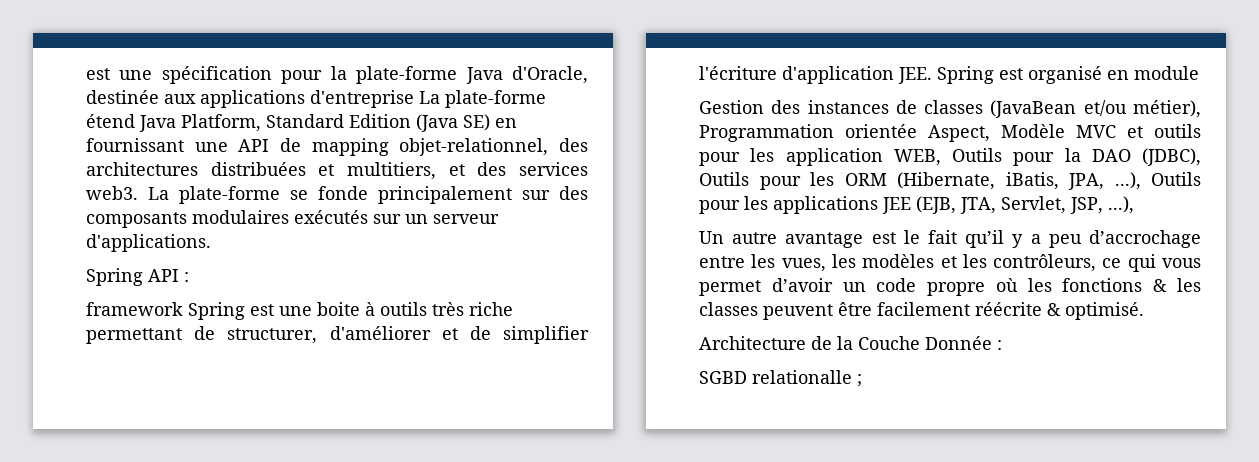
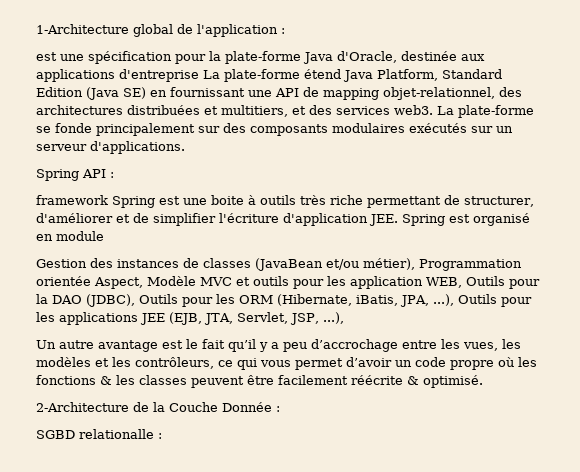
(86, 74) none -> [36,24,285,37] 1-Architecture global de l'application : //
[699,336,806,350] Architecture -> [36,402,129,412] 2-Architecture
[857,374,862,387] ; -> [158,433,162,439] :

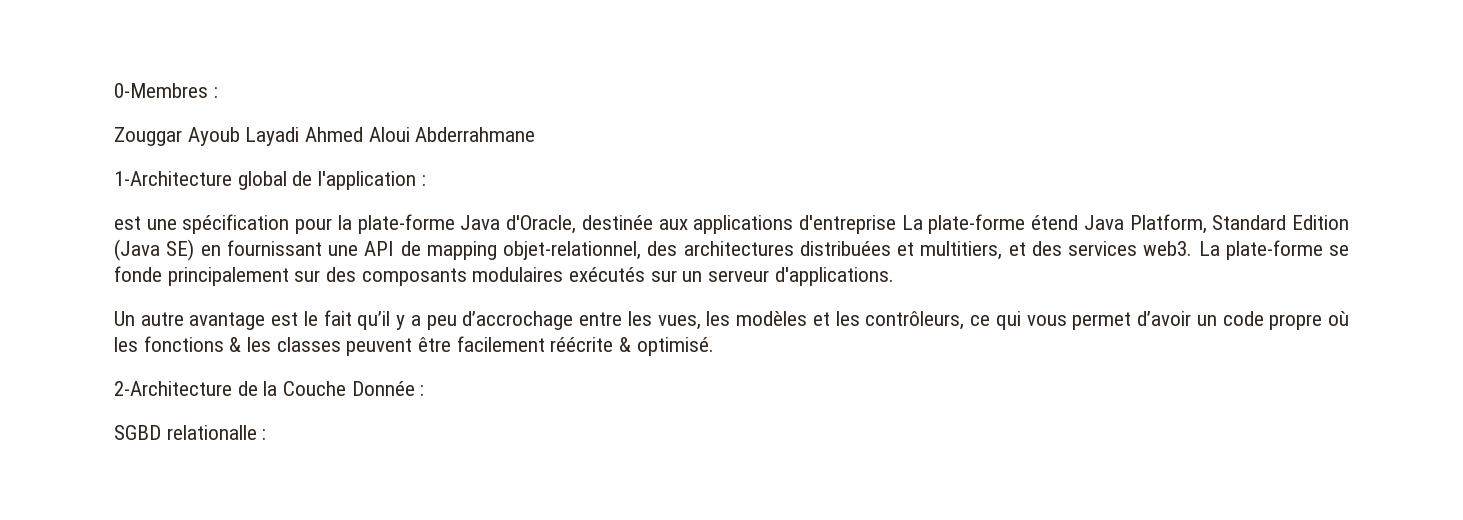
(36, 29) none -> [114,83,218,98] [114,127,536,146] 0-Membres : // Zouggar Ayoub Layadi Ahmed Aloui Abderrahmane //
[36,169,114,181] [36,195,534,208] [36,213,530,226] [36,231,104,241] [36,258,522,271] [36,276,540,289] [36,294,532,307] [36,312,344,325] // Spring API : // framework Spring est une boite à outils très riche permettant de structurer, d'améliorer et de simplifier l'écriture d'application JEE. Spring est organisé en module // Gestion des instances de classes (JavaBean et/ou métier), Programmation orientée Aspect, Modèle MVC et outils pour les application WEB, Outils pour la DAO (JDBC), Outils pour les ORM (Hibernate, iBatis, JPA, ...), Outils pour les applications JEE (EJB, JTA, Servlet, JSP, ...), -> (894, 276) none

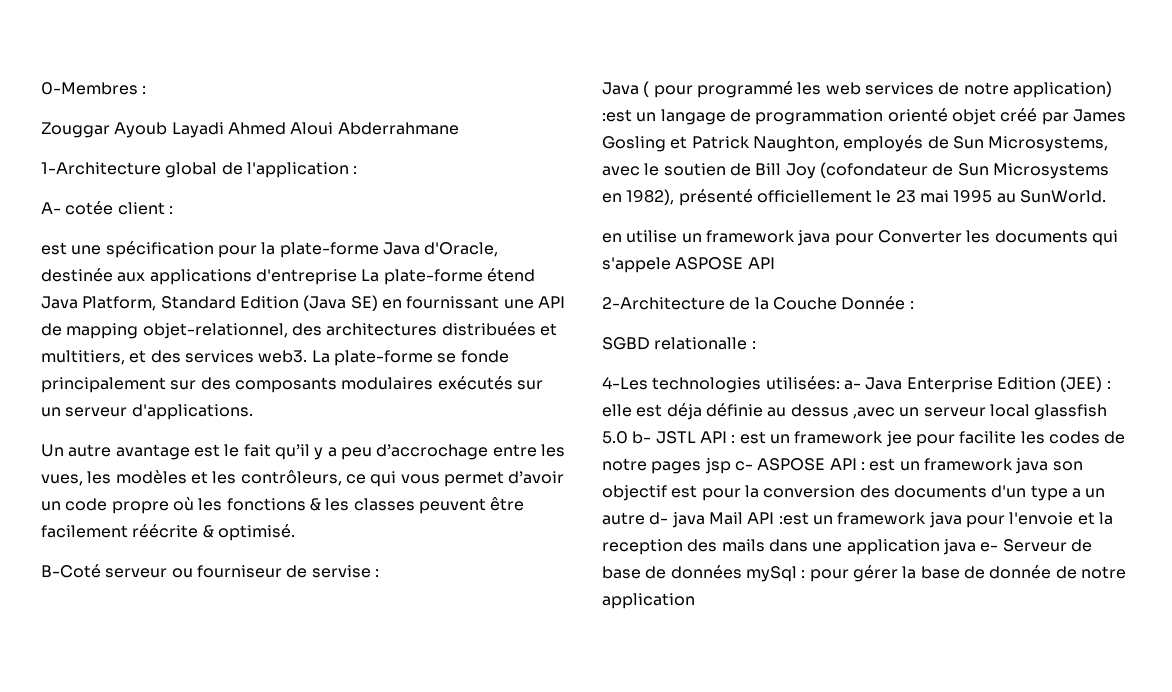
(426, 180) none -> [41,201,173,215] // A- cotée client :
(714, 346) none -> [41,564,379,578] [602,81,1112,98] [602,108,1126,125] [602,135,1109,152] [602,162,1109,179] [602,189,1106,206] [602,230,1118,246] [602,257,775,273] // B-Coté serveur ou fourniseur de servise : // Java ( pour programmé les web services de notre application) :est un langage de programmation orienté objet créé par James Gosling et Patrick Naughton, employés de Sun Microsystems, avec le soutien de Bill Joy (cofondateur de Sun Microsystems en 1982), présenté officiellement le 23 mai 1995 au SunWorld. // en utilise un framework java pour Converter les documents qui s'appele ASPOSE API
(267, 434) none -> [602,376,1111,393] [602,403,1108,420] [602,431,1126,447] [602,458,1083,474] [602,485,1106,501] [602,512,1113,528] [602,539,1092,555] [602,565,1126,582] [602,593,695,609] // 4-Les technologies utilisées: a- Java Enterprise Edition (JEE) : elle est déja définie au dessus ,avec un serveur local glassfish 5.0 b- JSTL API : est un framework jee pour facilite les codes de notre pages jsp c- ASPOSE API : est un framework java son objectif est pour la conversion des documents d'un type a un autre d- java Mail API :est un framework java pour l'envoie et la reception des mails dans une application java e- Serveur de base de données mySql : pour gérer la base de donnée de notre application

